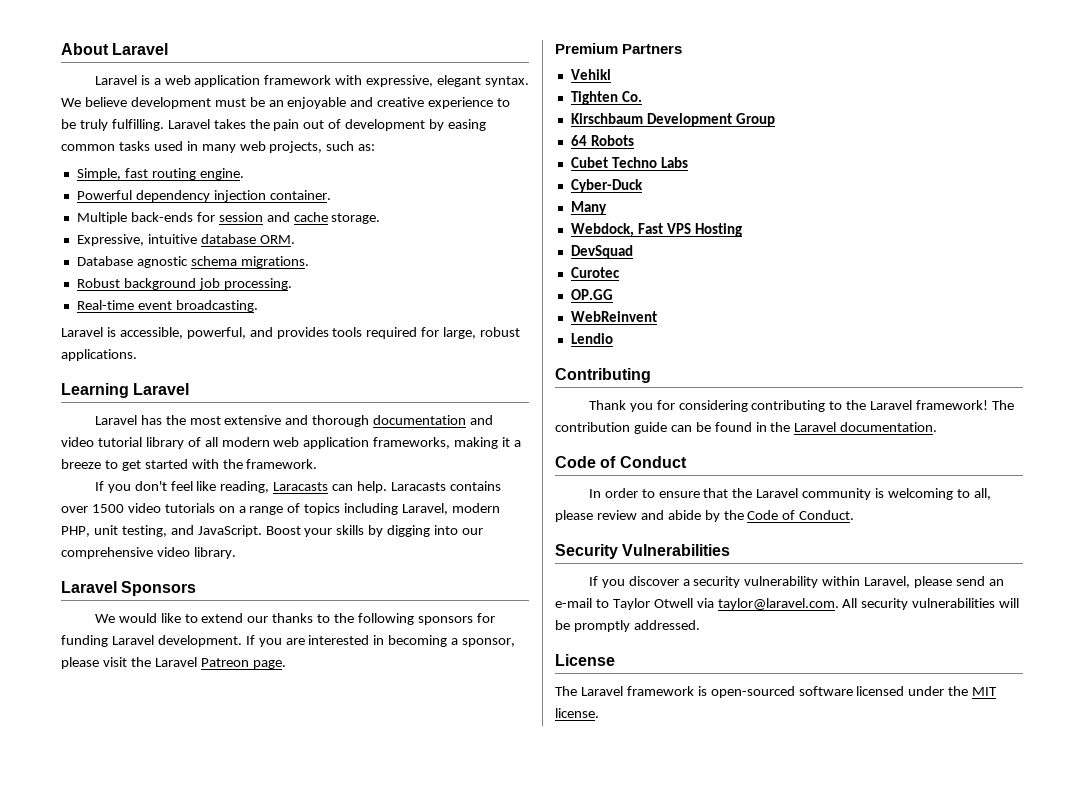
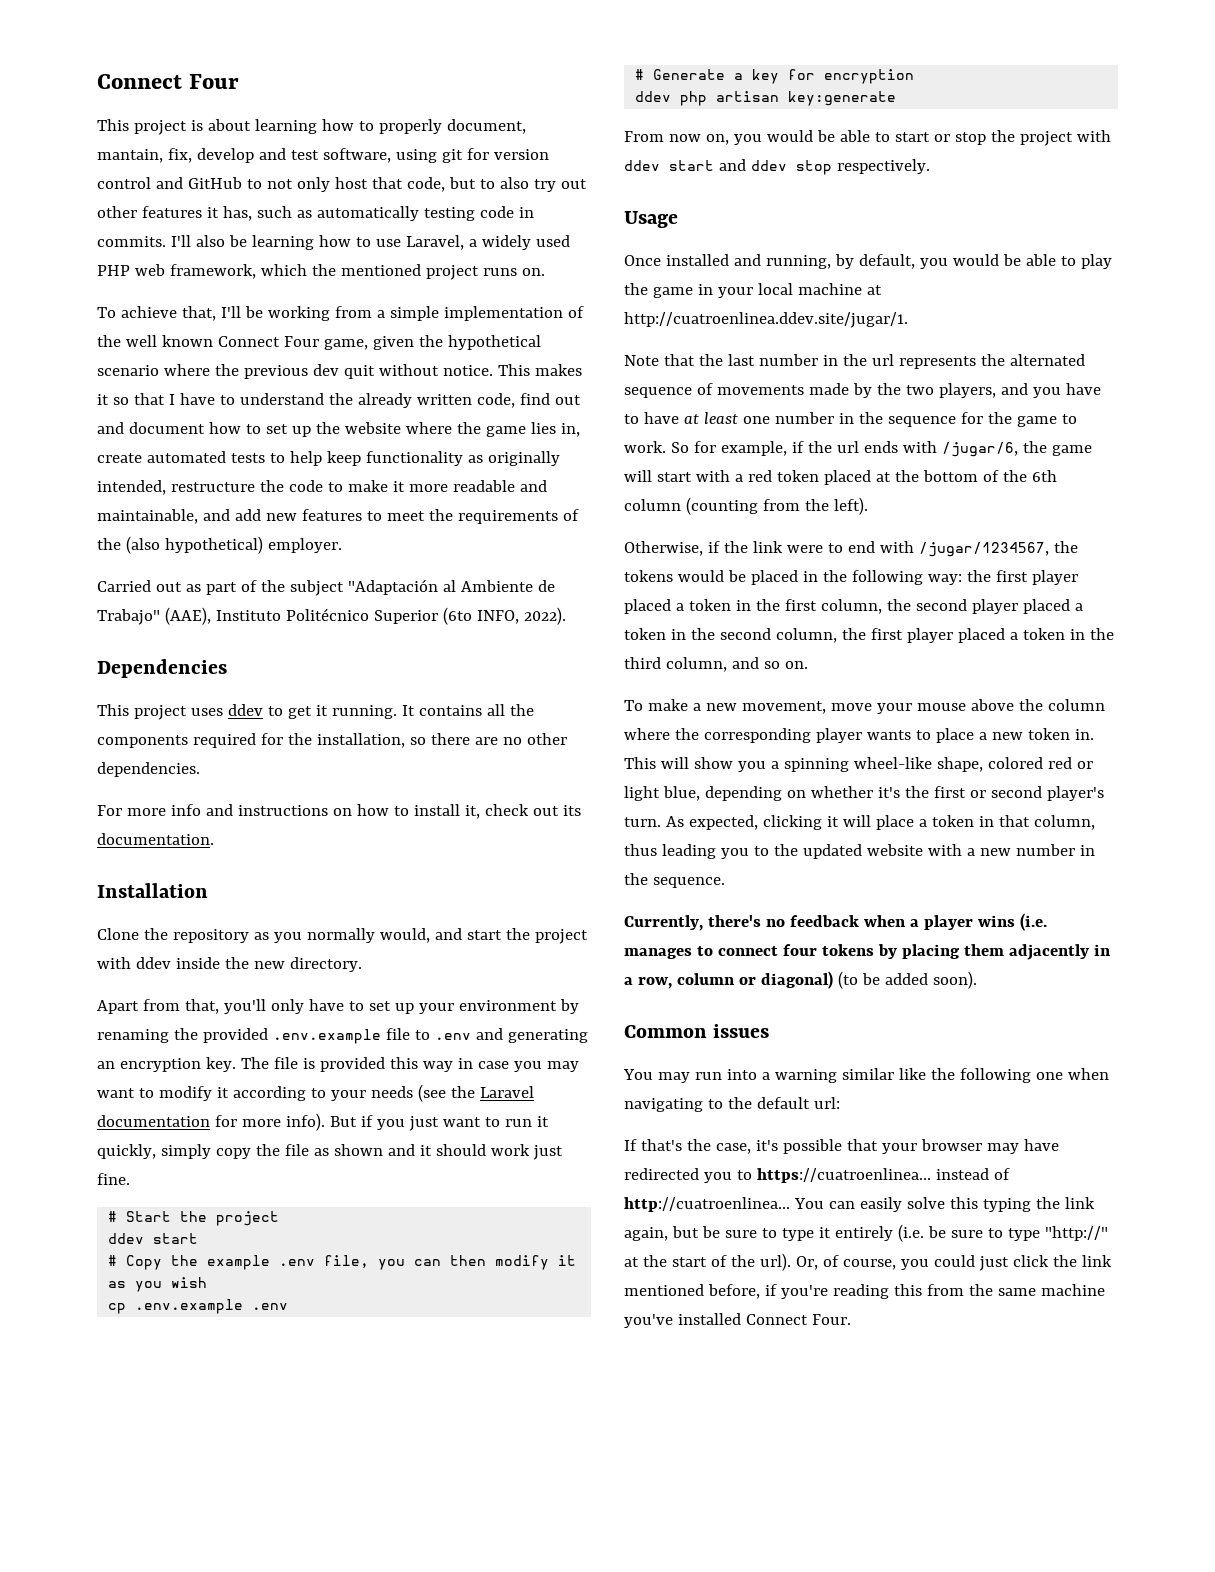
[61,43,169,55] [94,75,529,87] [61,97,511,109] [61,119,487,131] [61,141,376,153] [76,168,244,180] [76,190,331,202] [76,212,381,224] [76,234,295,246] [76,256,309,268] [76,278,292,290] [76,300,258,312] [61,327,521,339] [61,349,137,361] [61,383,190,398] [94,415,494,427] [61,437,522,449] [61,459,318,471] [94,481,501,493] [61,503,501,515] [61,525,484,537] [61,547,236,559] [61,581,197,596] [94,613,495,625] [61,635,516,647] [61,657,286,669] [555,43,683,54] [570,69,611,80] [570,91,642,105] [570,113,775,127] [570,135,634,146] [570,157,688,168] [570,179,643,193] [570,201,607,215] [570,223,742,237] [570,245,633,259] [570,267,620,278] [570,289,613,300] [570,311,657,322] [570,333,613,344] [555,368,651,383] [588,400,1014,412] [555,422,938,434] [555,456,687,468] [588,488,991,500] [555,510,855,522] [555,544,731,559] [588,576,1004,588] [555,598,1020,610] [555,620,700,632] [555,654,615,666] [555,686,998,698] [555,708,599,718] About Laravel // Laravel is a web application framework with expressive, elegant syntax. We believe development must be an enjoyable and creative experience to be truly fulfilling. Laravel takes the pain out of development by easing common tasks used in many web projects, such as: // Simple, fast routing engine. // Powerful dependency injection container. // Multiple back-ends for session and cache storage. // Expressive, intuitive database ORM. // Database agnostic schema migrations. // Robust background job processing. // Real-time event broadcasting. // Laravel is accessible, powerful, and provides tools required for large, robust applications. // Learning Laravel // Laravel has the most extensive and thorough documentation and video tutorial library of all modern web application frameworks, making it a breeze to get started with the framework. // If you don't feel like reading, Laracasts can help. Laracasts contains over 1500 video tutorials on a range of topics including Laravel, modern PHP, unit testing, and JavaScript. Boost your skills by digging into our comprehensive video library. // Laravel Sponsors // We would like to extend our thanks to the following sponsors for funding Laravel development. If you are interested in becoming a sponsor, please visit the Laravel Patreon page. // Premium Partners // Vehikl // Tighten Co. // Kirschbaum Development Group // 64 Robots // Cubet Techno Labs // Cyber-Duck // Many // Webdock, Fast VPS Hosting // DevSquad // Curotec // OP.GG // WebReinvent // Lendio // Contributing // Thank you for considering contributing to the Laravel framework! The contribution guide can be found in the Laravel documentation. // Code of Conduct // In order to ensure that the Laravel community is welcoming to all, please review and abide by the Code of Conduct. // Security Vulnerabilities // If you discover a security vulnerability within Laravel, please send an e-mail to Taylor Otwell via taylor@laravel.com. All security vulnerabilities will be promptly addressed. // License // The Laravel framework is open-sourced software licensed under the MIT license. -> [97,74,240,89] [97,119,526,135] [97,148,549,163] [97,177,587,192] [97,206,534,221] [97,235,570,250] [97,264,545,280] [97,306,584,321] [97,335,541,350] [97,364,582,379] [97,393,581,408] [97,422,580,437] [97,451,560,466] [97,480,547,495] [97,509,579,524] [97,536,342,554] [97,579,555,596] [97,607,566,625] [97,659,227,678] [97,704,534,720] [97,733,567,748] [97,762,200,777] [97,804,581,819] [97,833,214,845] [97,883,208,898] [97,928,588,944] [97,957,362,972] [97,999,579,1014] [97,1028,588,1044] [97,1057,579,1072] [97,1084,534,1102] [97,1113,549,1131] [97,1144,563,1160] [97,1173,130,1185] [108,1211,280,1226] [108,1233,199,1244] [108,1255,577,1270] [108,1277,208,1292] [108,1299,289,1314] [635,69,915,84] [635,91,897,106] [624,130,1111,146] [624,159,930,175] [624,211,678,228] [624,254,1112,269] [624,283,882,298] [624,312,908,328] [624,354,1085,369] [624,383,1101,398] [624,412,1077,427] [624,441,1092,457] [624,470,1057,485] [624,497,868,515] [624,541,1078,557] [624,570,1078,585] [624,599,1083,614] [624,628,1114,643] [624,657,808,672] [624,699,1105,714] [624,728,1094,743] [624,757,1093,772] [624,786,1104,801] [624,815,1095,830] [624,844,1095,859] [624,873,725,888] [624,913,1047,931] [624,944,1111,960] [624,971,977,989] [624,1024,770,1038] [623,1068,1109,1083] [624,1097,840,1112] [624,1139,1059,1154] [624,1168,1010,1183] [624,1197,1095,1212] [624,1224,1108,1242] [624,1253,1112,1271] [624,1284,1105,1299] [624,1313,851,1328] Connect Four // This project is about learning how to properly document, mantain, fix, develop and test software, using git for version control and GitHub to not only host that code, but to also try out other features it has, such as automatically testing code in commits. I'll also be learning how to use Laravel, a widely used PHP web framework, which the mentioned project runs on. // To achieve that, I'll be working from a simple implementation of the well known Connect Four game, given the hypothetical scenario where the previous dev quit without notice. This makes it so that I have to understand the already written code, find out and document how to set up the website where the game lies in, create automated tests to help keep functionality as originally intended, restructure the code to make it more readable and maintainable, and add new features to meet the requirements of the (also hypothetical) employer. // Carried out as part of the subject "Adaptación al Ambiente de Trabajo" (AAE), Instituto Politécnico Superior (6to INFO, 2022). // Dependencies // This project uses ddev to get it running. It contains all the components required for the installation, so there are no other dependencies. // For more info and instructions on how to install it, check out its documentation. // Installation // Clone the repository as you normally would, and start the project with ddev inside the new directory. // Apart from that, you'll only have to set up your environment by renaming the provided .env.example file to .env and generating an encryption key. The file is provided this way in case you may want to modify it according to your needs (see the Laravel documentation for more info). But if you just want to run it quickly, simply copy the file as shown and it should work just fine. // # Start the project // ddev start // # Copy the example .env file, you can then modify it as you wish // cp .env.example .env // # Generate a key for encryption // ddev php artisan key:generate // From now on, you would be able to start or stop the project with ddev start and ddev stop respectively. // Usage // Once installed and running, by default, you would be able to play the game in your local machine at http://cuatroenlinea.ddev.site/jugar/1. // Note that the last number in the url represents the alternated sequence of movements made by the two players, and you have to have at least one number in the sequence for the game to work. So for example, if the url ends with /jugar/6, the game will start with a red token placed at the bottom of the 6th column (counting from the left). // Otherwise, if the link were to end with /jugar/1234567, the tokens would be placed in the following way: the first player placed a token in the first column, the second player placed a token in the second column, the first player placed a token in the third column, and so on. // To make a new movement, move your mouse above the column where the corresponding player wants to place a new token in. This will show you a spinning wheel-like shape, colored red or light blue, depending on whether it's the first or second player's turn. As expected, clicking it will place a token in that column, thus leading you to the updated website with a new number in the sequence. // Currently, there's no feedback when a player wins (i.e. manages to connect four tokens by placing them adjacently in a row, column or diagonal) (to be added soon). // Common issues // You may run into a warning similar like the following one when navigating to the default url: // If that's the case, it's possible that your browser may have redirected you to https://cuatroenlinea... instead of http://cuatroenlinea... You can easily solve this typing the link again, but be sure to type it entirely (i.e. be sure to type "http://" at the start of the url). Or, of course, you could just click the link mentioned before, if you're reading this from the same machine you've installed Connect Four.

